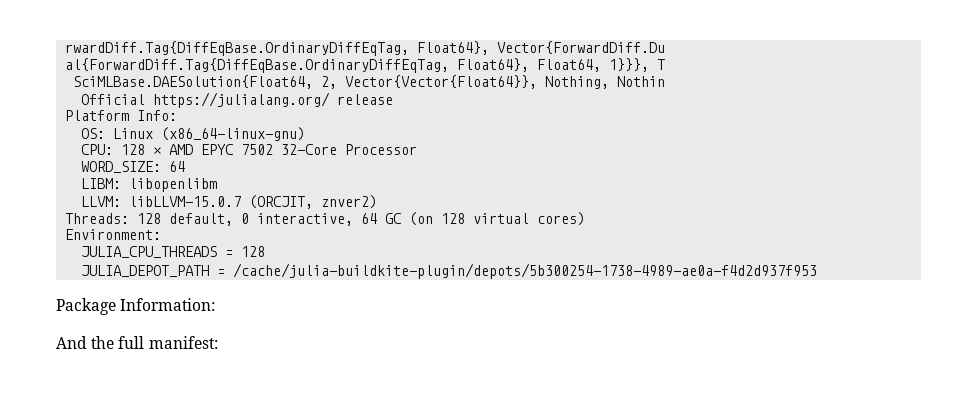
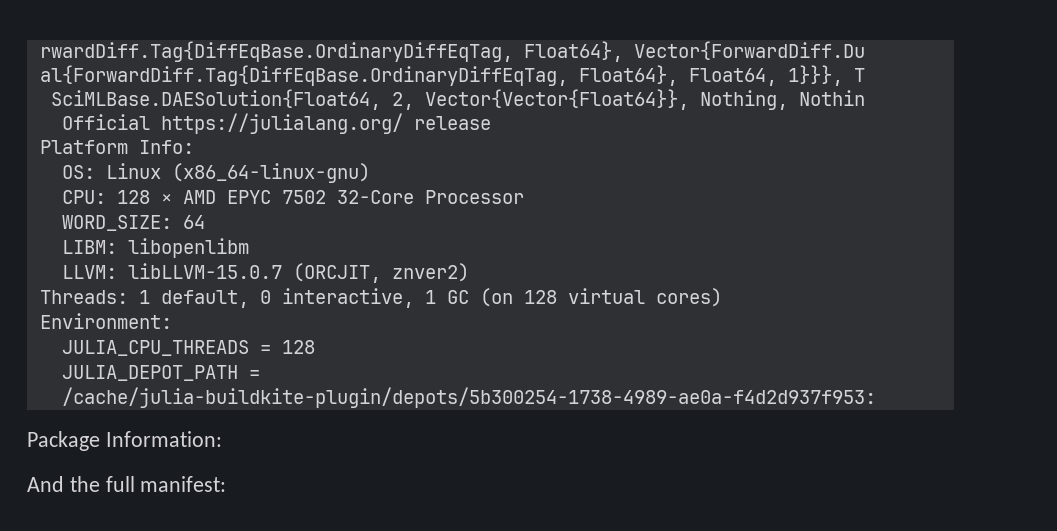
[137,213,162,224] 128 -> [138,290,150,304] 1
[361,213,378,224] 64 -> [424,290,436,304] 1
[233,263,818,279] /cache/julia-buildkite-plugin/depots/5b300254-1738-4989-ae0a-f4d2d937f953 -> [61,387,876,408] /cache/julia-buildkite-plugin/depots/5b300254-1738-4989-ae0a-f4d2d937f953:

